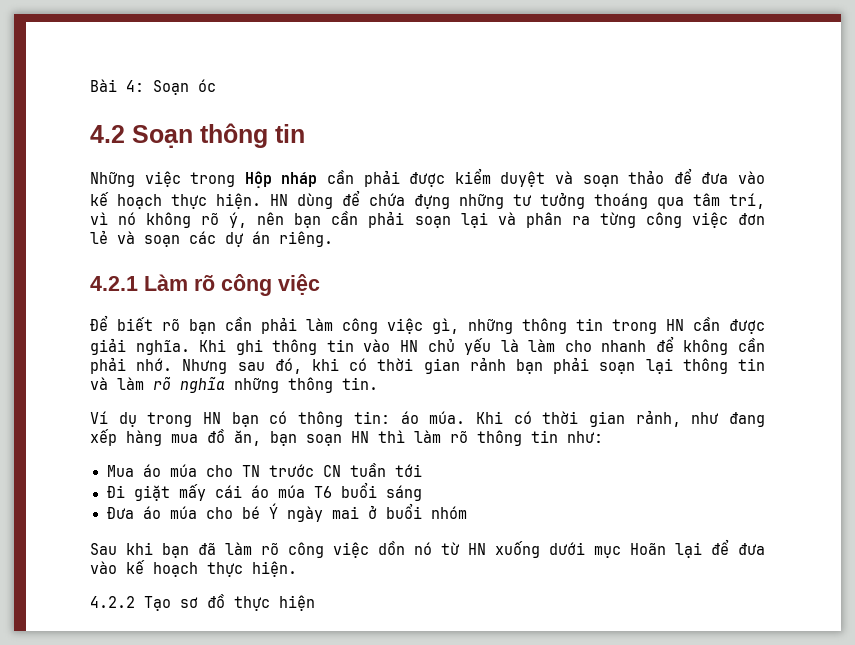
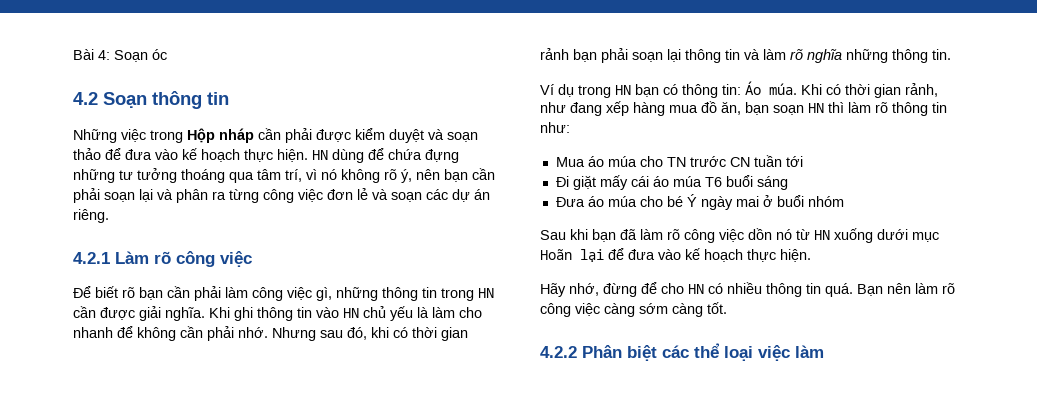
[400,411,419,424] áo -> [745,81,761,95] Áo
[90,594,315,611] 4.2.2 Tạo sơ đồ thực hiện -> [540,282,955,297] [540,302,727,317] [540,343,824,361] Hãy nhớ, đừng để cho HN có nhiều thông tin quá. Bạn nên làm rõ công việc càng sớm càng tốt. // 4.2.2 Phân biệt các thể loại việc làm

